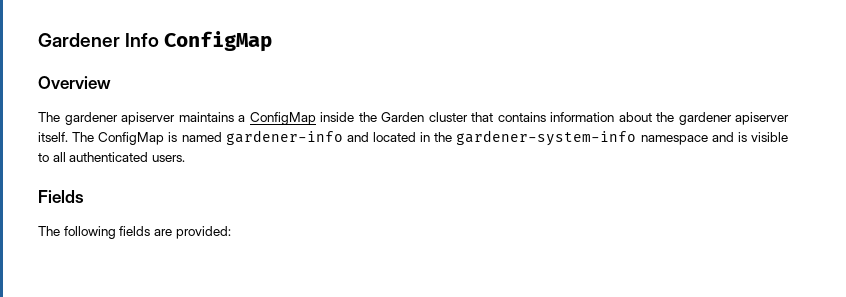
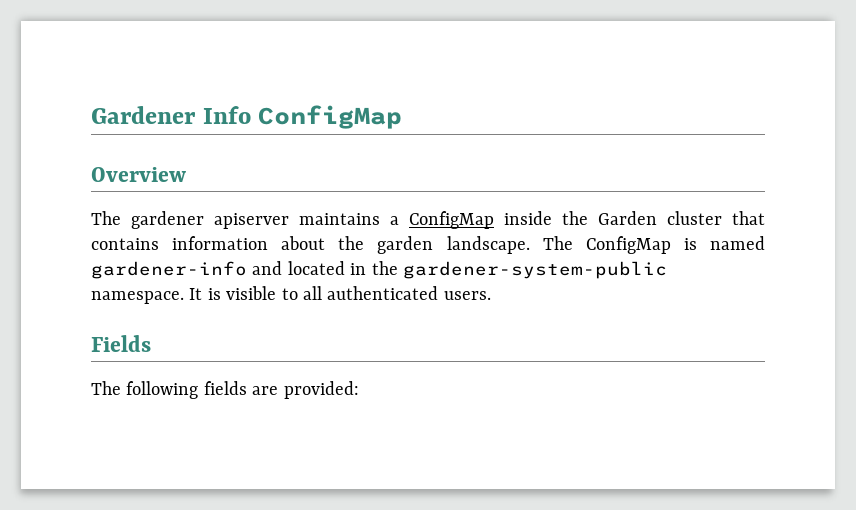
[678,112,789,125] [38,132,68,142] gardener apiserver itself. -> [377,236,530,254] garden landscape.
[456,130,734,146] gardener-system-info namespace and -> [402,261,667,279] [91,288,203,304] gardener-system-public namespace. It

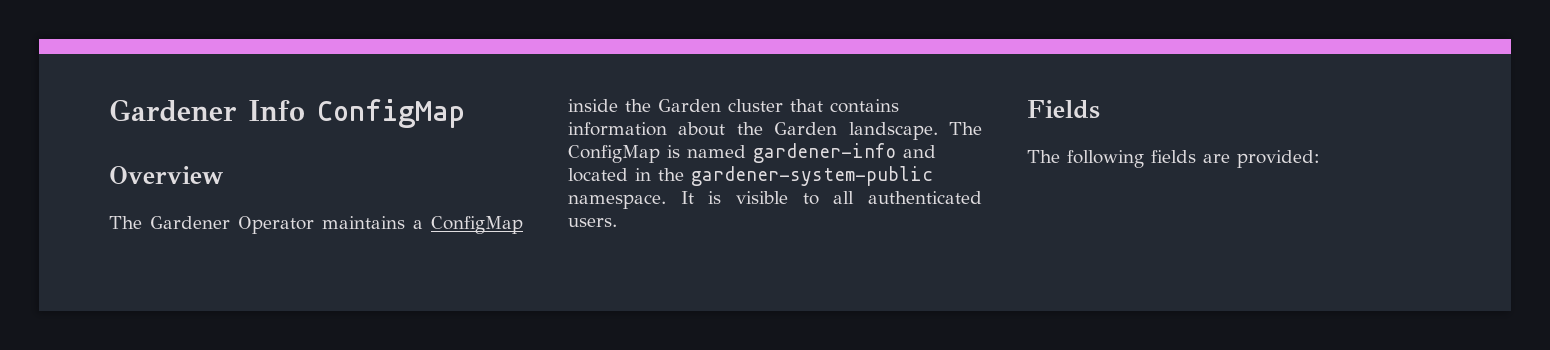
[131,211,289,229] gardener apiserver -> [150,216,314,234] Gardener Operator
[377,236,434,254] garden -> [774,122,838,135] Garden

